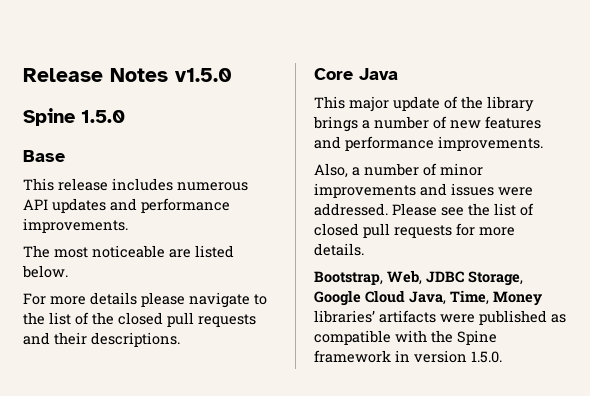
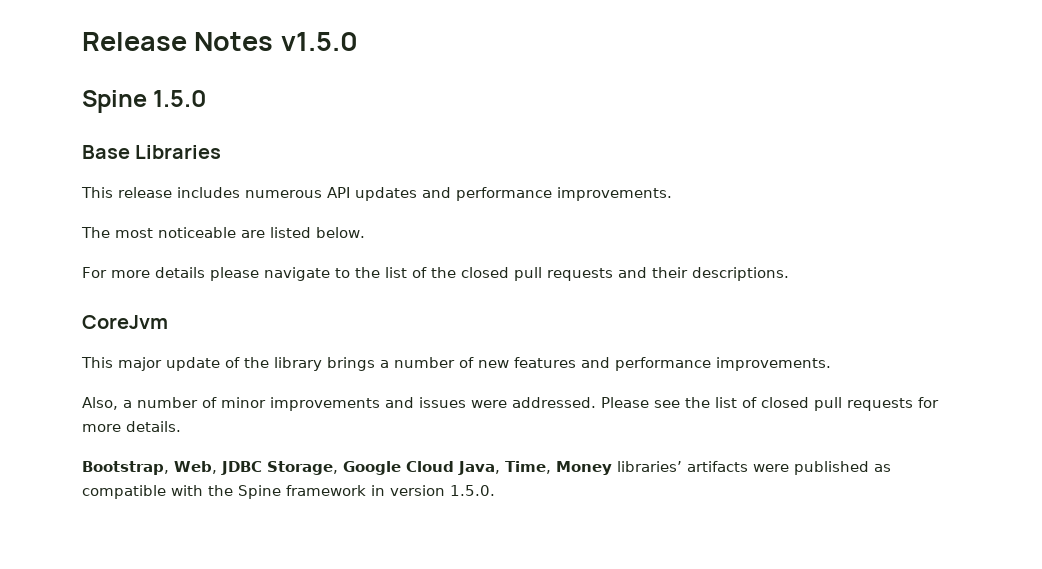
(65, 156) none -> [135,145,222,159] Libraries
[314,68,398,80] Core Java -> [82,315,168,329] CoreJvm

